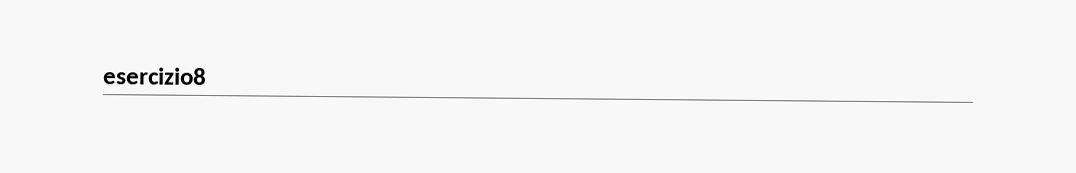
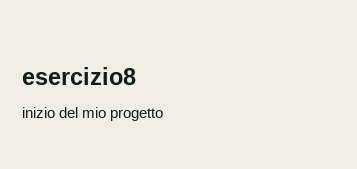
(207, 76) none -> [22,107,164,121] // inizio del mio progetto

